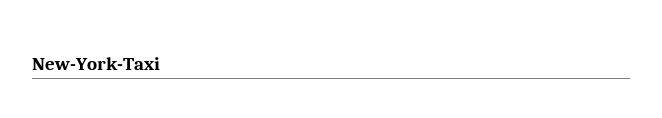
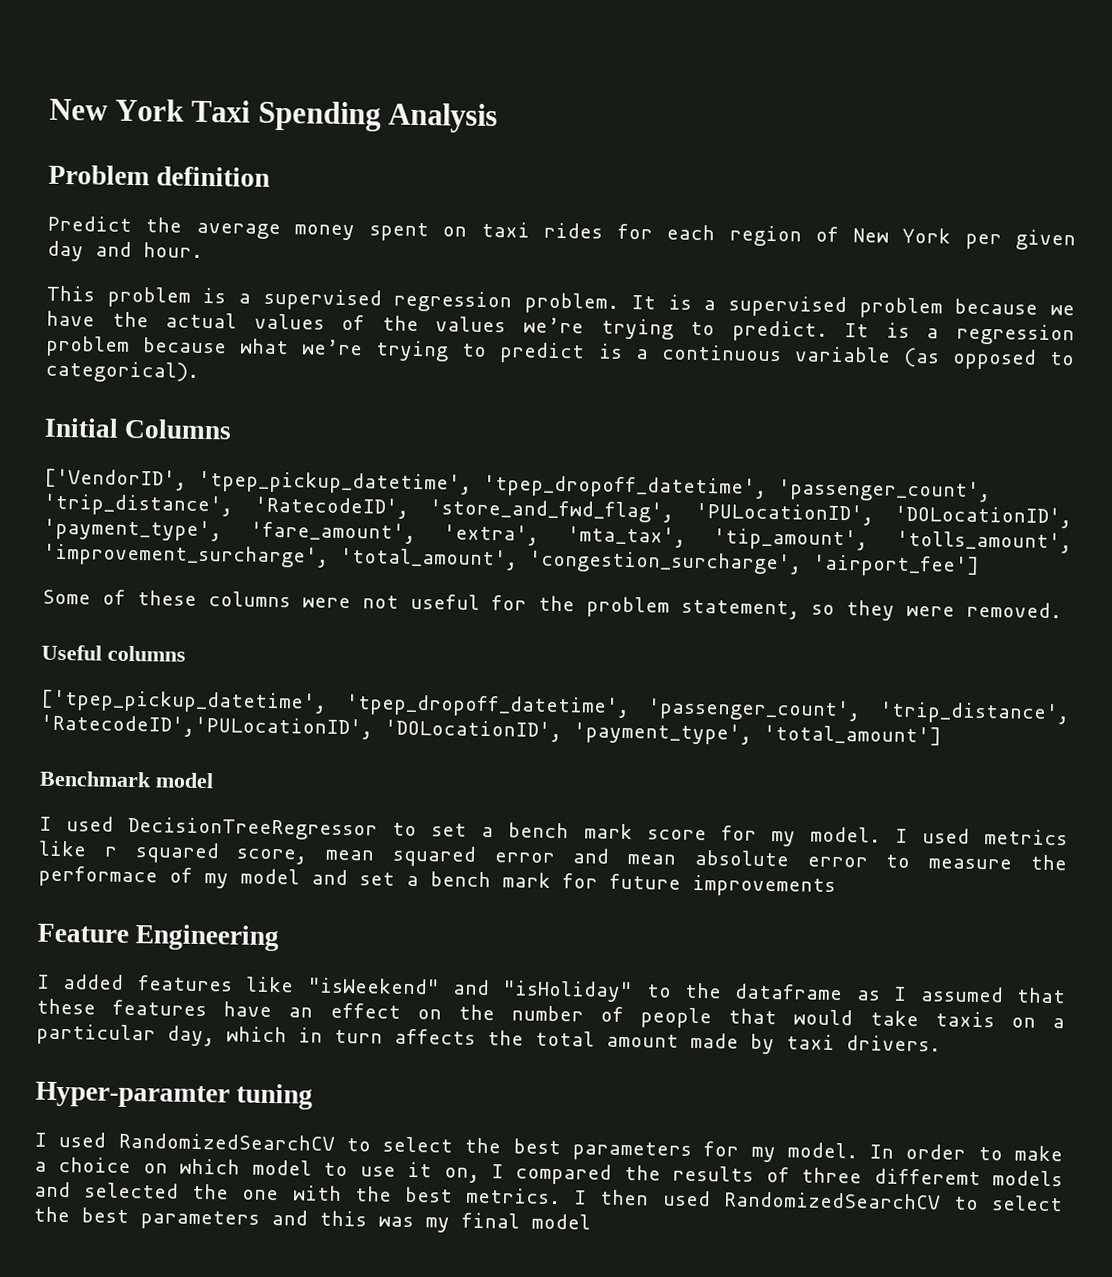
[32,57,160,70] New-York-Taxi -> [49,98,498,134] [48,164,271,187] [47,215,1076,251] [47,240,203,262] [46,285,1076,319] [46,310,1075,346] [45,335,1076,370] [45,360,199,383] [44,417,233,440] [44,468,991,503] [43,493,1072,529] [43,518,1072,554] [43,543,980,577] [42,589,1062,621] [41,644,186,662] [40,689,1070,725] [40,714,942,746] [39,770,214,789] [39,816,1068,847] [38,840,1067,871] [38,865,836,897] [37,923,280,952] [36,974,1066,1004] [36,998,1065,1029] [36,1023,941,1055] [35,1081,314,1110] [34,1132,1064,1163] [34,1157,1063,1187] [34,1181,1064,1212] [33,1206,591,1233] New York Taxi Spending Analysis // Problem definition // Predict the average money spent on taxi rides for each region of New York per given day and hour. // This problem is a supervised regression problem. It is a supervised problem because we have the actual values of the values we’re trying to predict. It is a regression problem because what we’re trying to predict is a continuous variable (as opposed to categorical). // Initial Columns // ['VendorID', 'tpep_pickup_datetime', 'tpep_dropoff_datetime', 'passenger_count', 'trip_distance', 'RatecodeID', 'store_and_fwd_flag', 'PULocationID', 'DOLocationID', 'payment_type', 'fare_amount', 'extra', 'mta_tax', 'tip_amount', 'tolls_amount', 'improvement_surcharge', 'total_amount', 'congestion_surcharge', 'airport_fee'] // Some of these columns were not useful for the problem statement, so they were removed. // Useful columns // ['tpep_pickup_datetime', 'tpep_dropoff_datetime', 'passenger_count', 'trip_distance', 'RatecodeID','PULocationID', 'DOLocationID', 'payment_type', 'total_amount'] // Benchmark model // I used DecisionTreeRegressor to set a bench mark score for my model. I used metrics like r squared score, mean squared error and mean absolute error to measure the performace of my model and set a bench mark for future improvements // Feature Engineering // I added features like "isWeekend" and "isHoliday" to the dataframe as I assumed that these features have an effect on the number of people that would take taxis on a particular day, which in turn affects the total amount made by taxi drivers. // Hyper-paramter tuning // I used RandomizedSearchCV to select the best parameters for my model. In order to make a choice on which model to use it on, I compared the results of three differemt models and selected the one with the best metrics. I then used RandomizedSearchCV to select the best parameters and this was my final model

